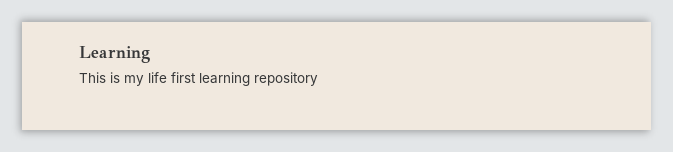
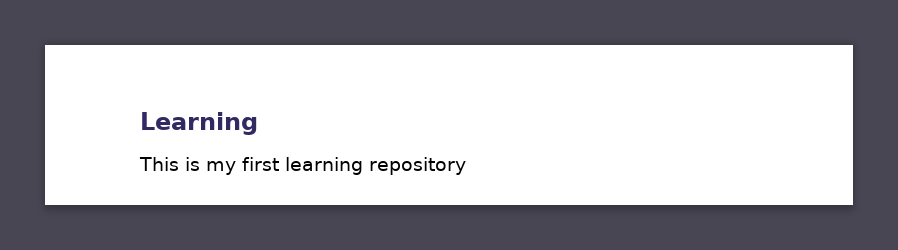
[148,72,167,83] life -> (236, 168) none

